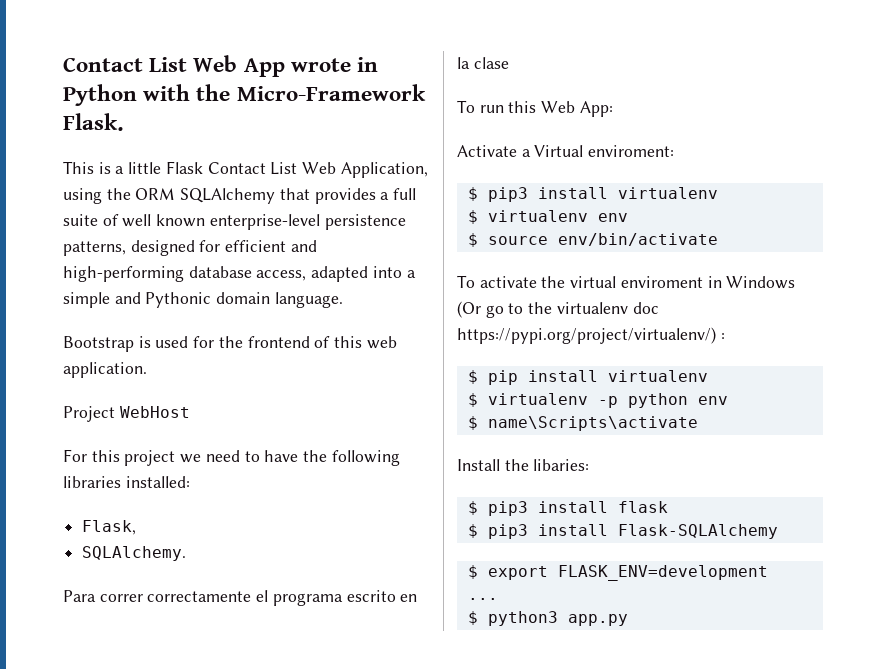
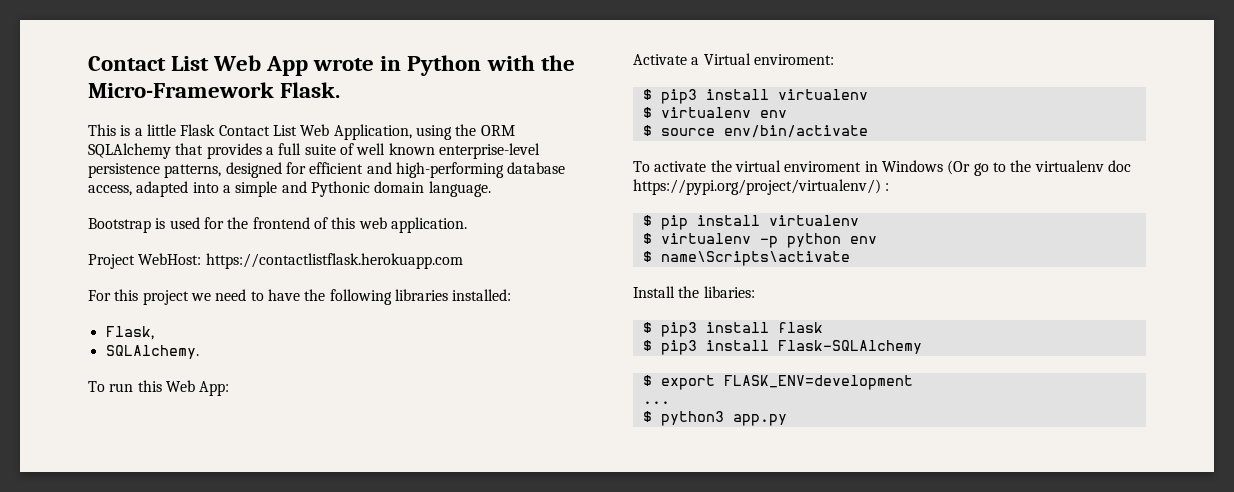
[119,406,190,418] WebHost -> [138,253,463,269] WebHost: https://contactlistflask.herokuapp.com
[63,590,418,606] [457,57,509,69] // Para correr correctamente el programa escrito en la clase -> (199, 352) none

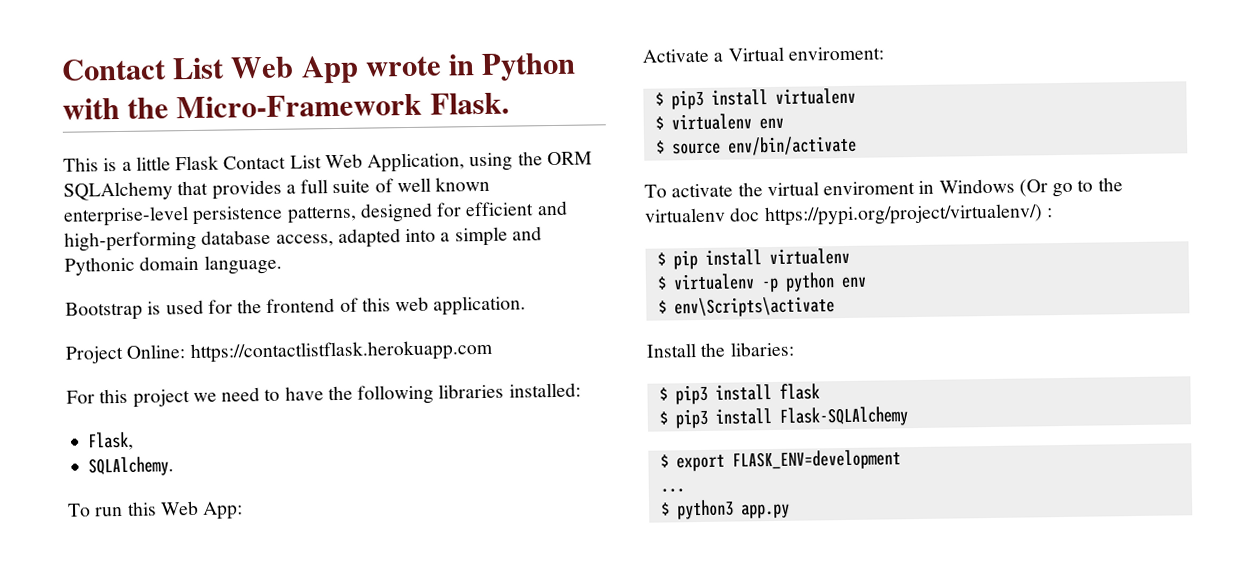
[138,253,202,265] WebHost: -> [126,344,186,359] Online:
[660,251,850,266] name\Scripts\activate -> [673,296,835,318] env\Scripts\activate

